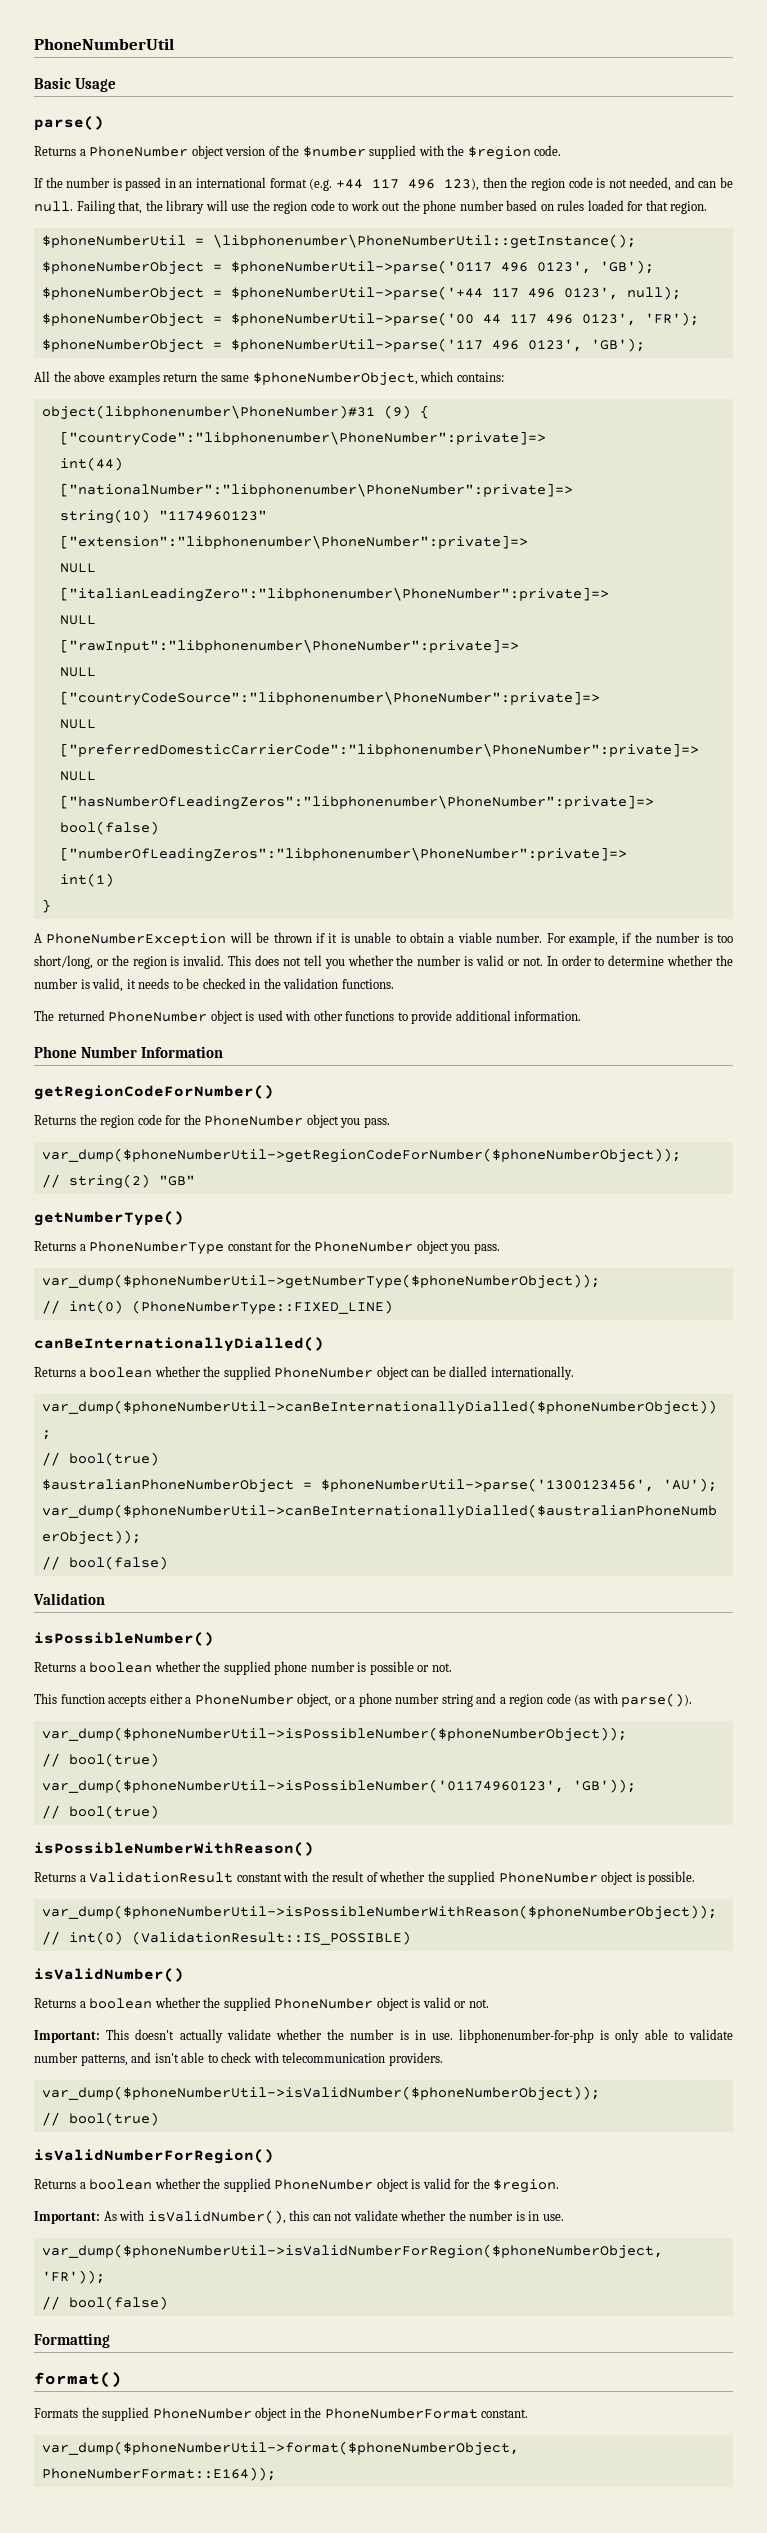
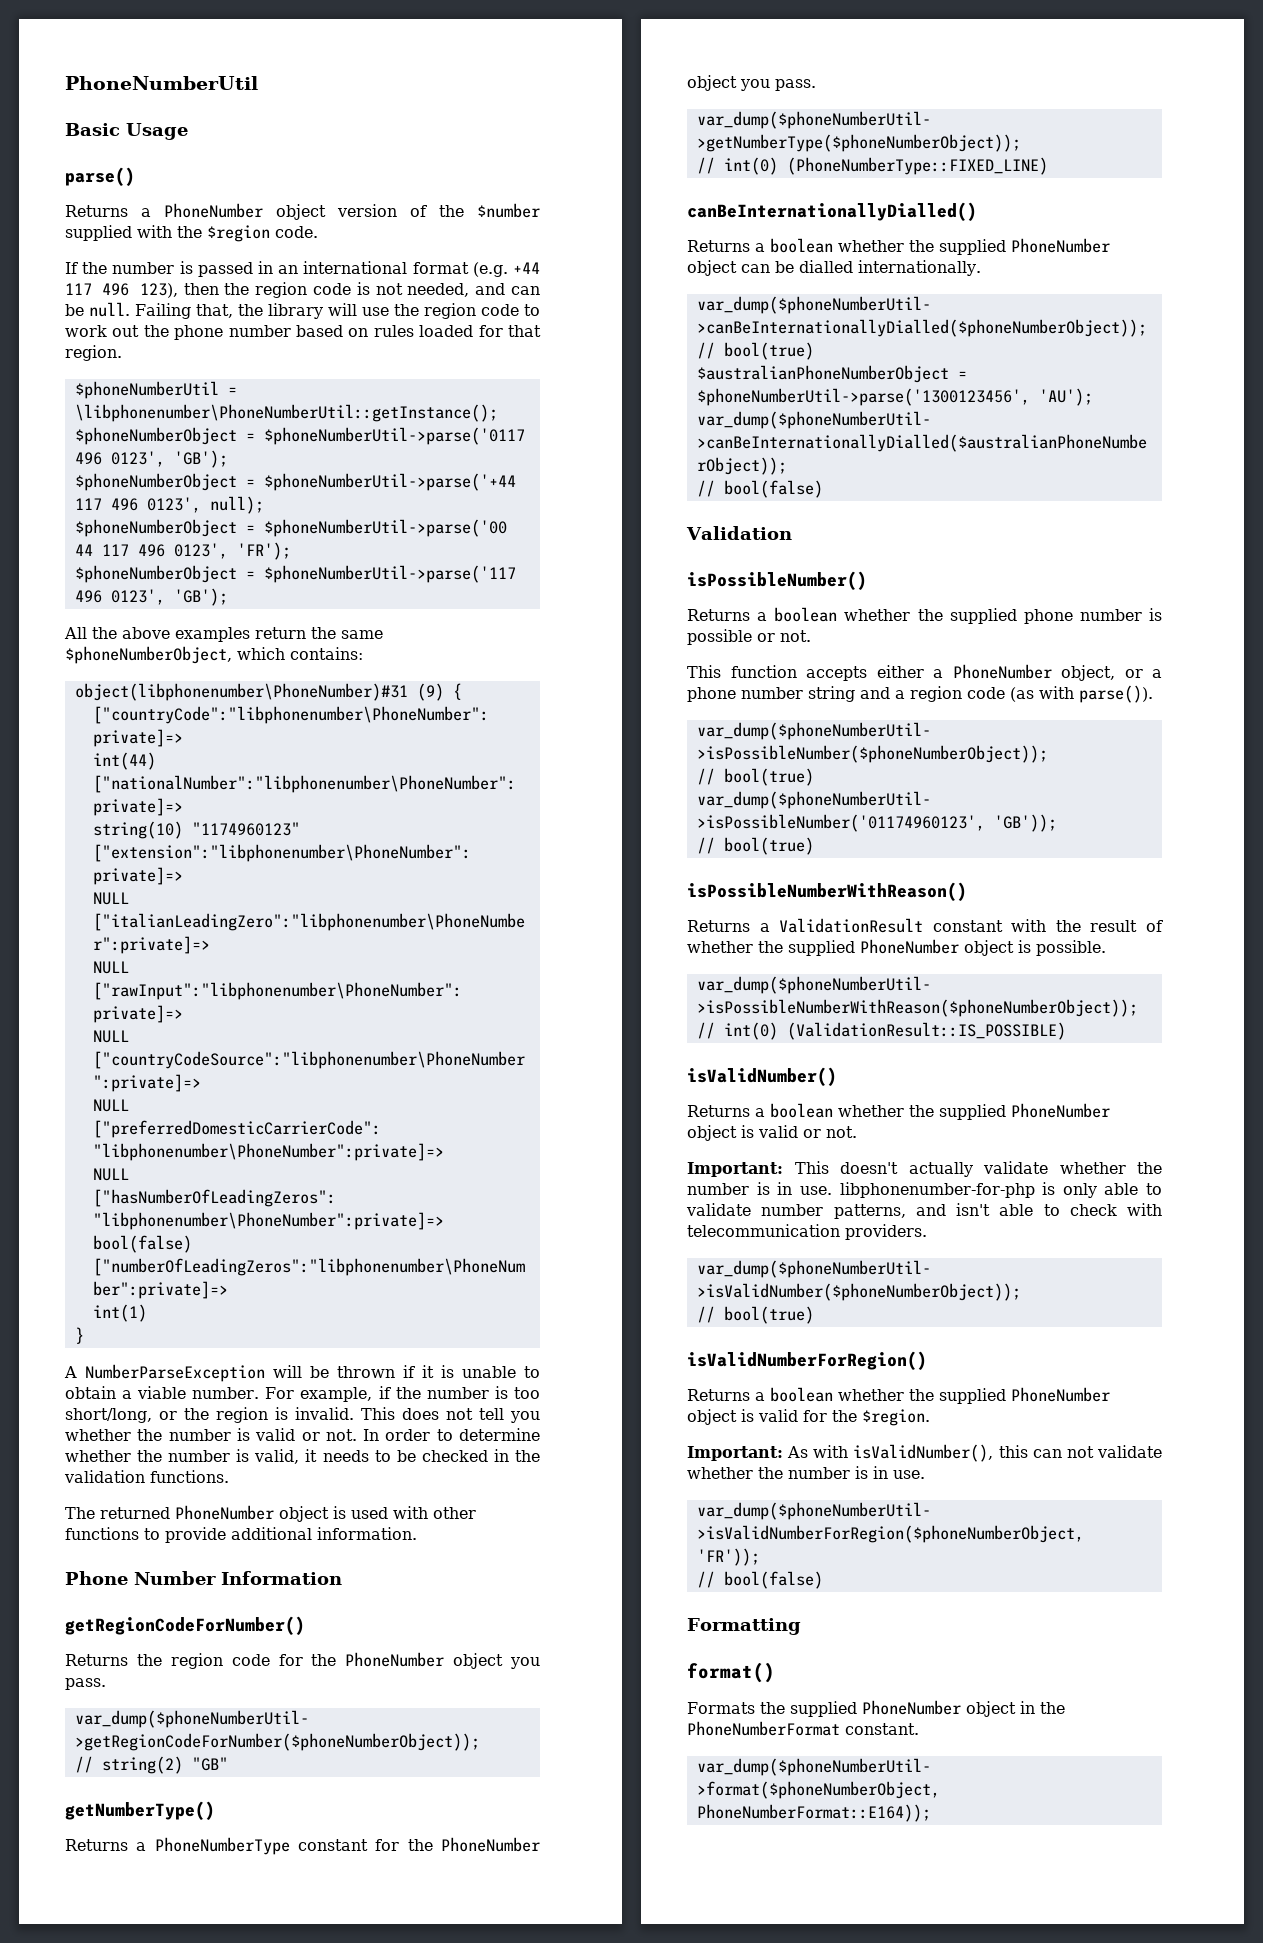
[46,933,227,946] PhoneNumberException -> [85,1364,265,1382] NumberParseException

